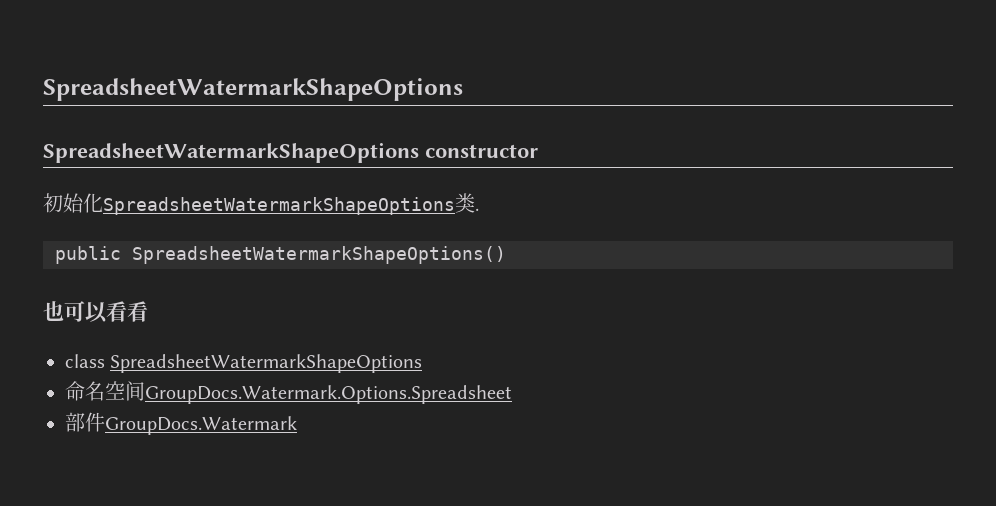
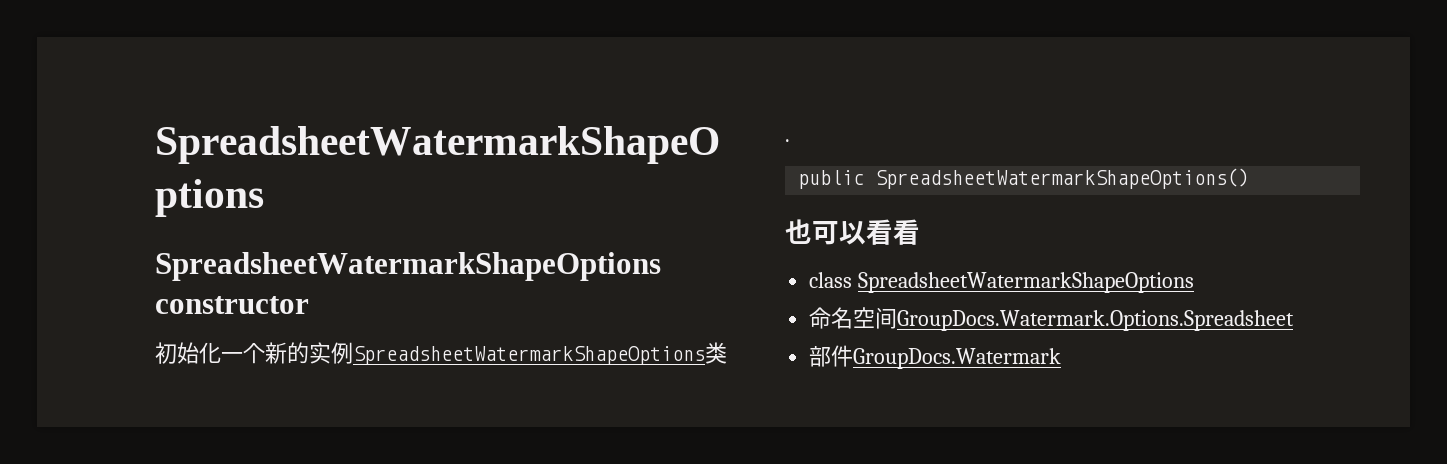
(103, 203) none -> [221,342,353,364] 一个新的实例

